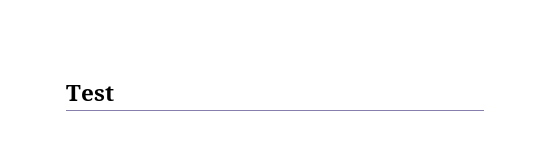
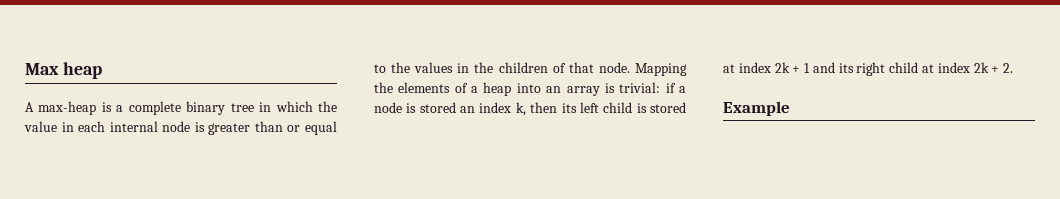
[66,85,114,101] Test -> [25,62,102,79] [25,101,338,115] [24,121,338,135] [374,62,687,76] [374,82,686,96] [374,102,686,116] [723,62,1014,76] [723,101,790,116] Max heap // A max-heap is a complete binary tree in which the value in each internal node is greater than or equal to the values in the children of that node. Mapping the elements of a heap into an array is trivial: if a node is stored an index k, then its left child is stored at index 2k + 1 and its right child at index 2k + 2. // Example

